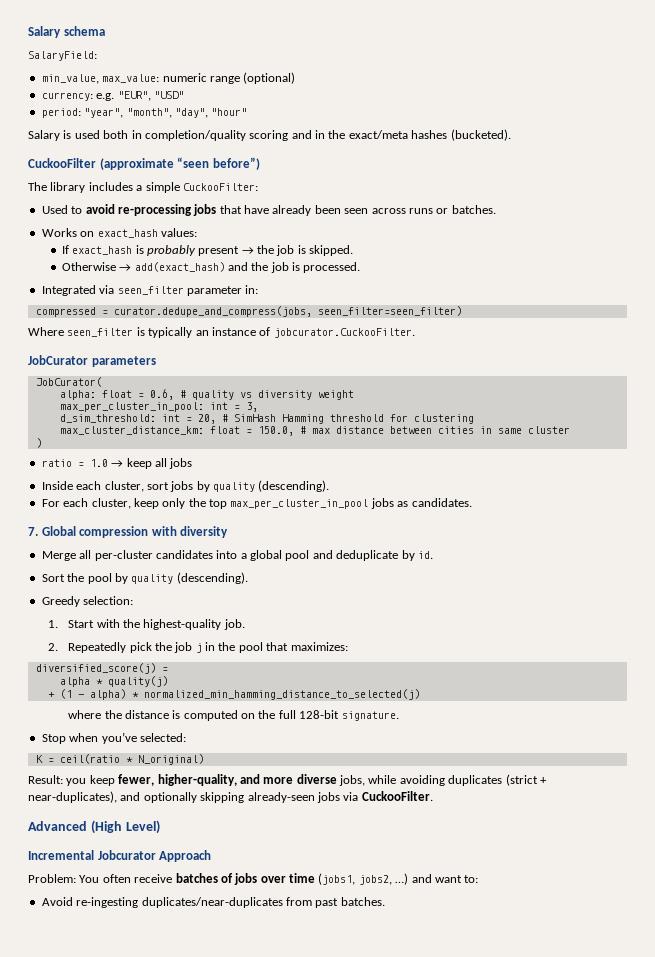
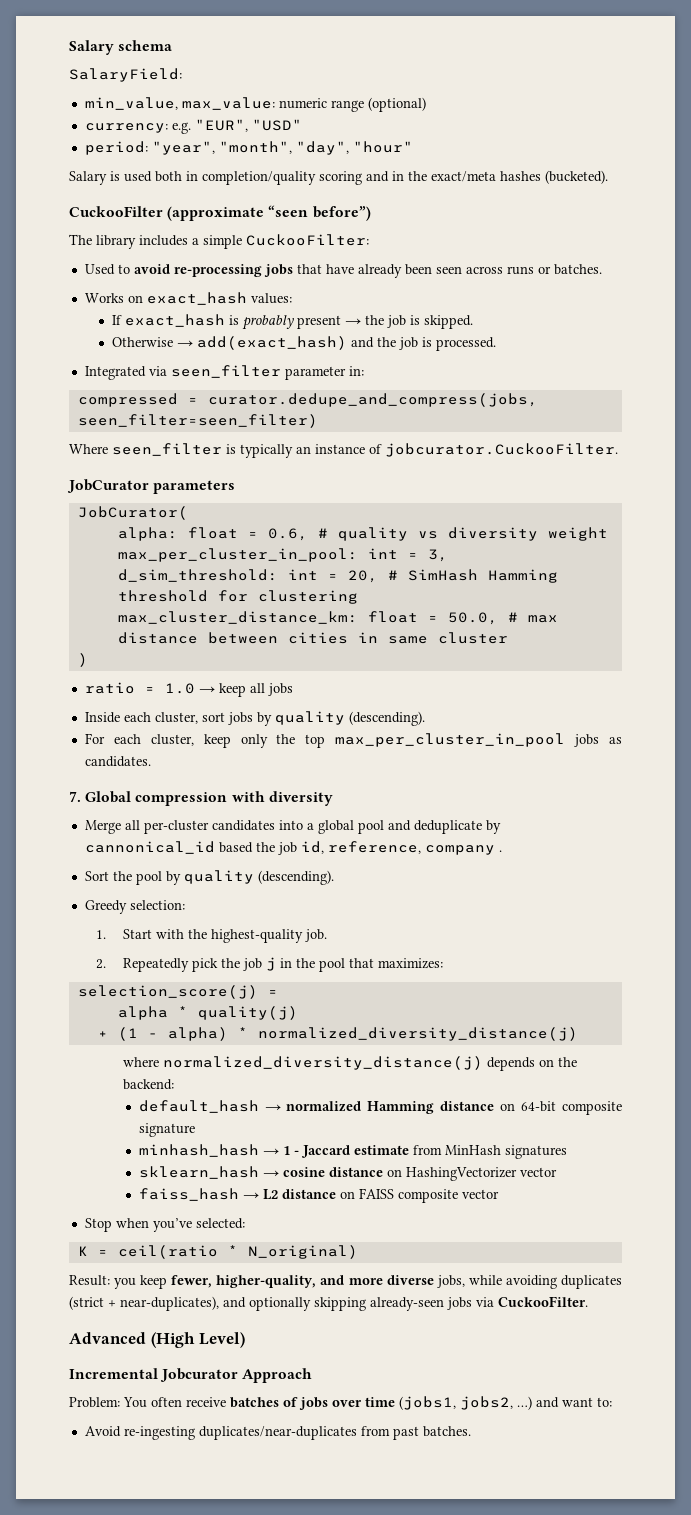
[257,426,294,436] 150.0, -> [447,612,498,625] 50.0,
[417,551,433,559] id. -> [84,841,502,855] cannonical_id based the job id, reference, company .
[35,663,156,674] diversified_score(j) -> [77,985,258,999] selection_score(j)
[143,689,420,700] normalized_min_hamming_distance_to_selected(j) -> [257,1027,578,1041] normalized_diversity_distance(j)
[104,710,399,721] the distance is computed on the full 128-bit signature. -> [162,1056,577,1071] [122,1079,174,1090] [138,1100,622,1115] [138,1123,195,1137] [138,1144,567,1159] [138,1166,557,1181] [138,1188,499,1203] normalized_diversity_distance(j) depends on the backend: // default_hash → normalized Hamming distance on 64-bit composite signature // minhash_hash → 1 - Jaccard estimate from MinHash signatures // sklearn_hash → cosine distance on HashingVectorizer vector // faiss_hash → L2 distance on FAISS composite vector

